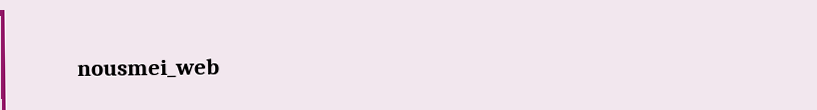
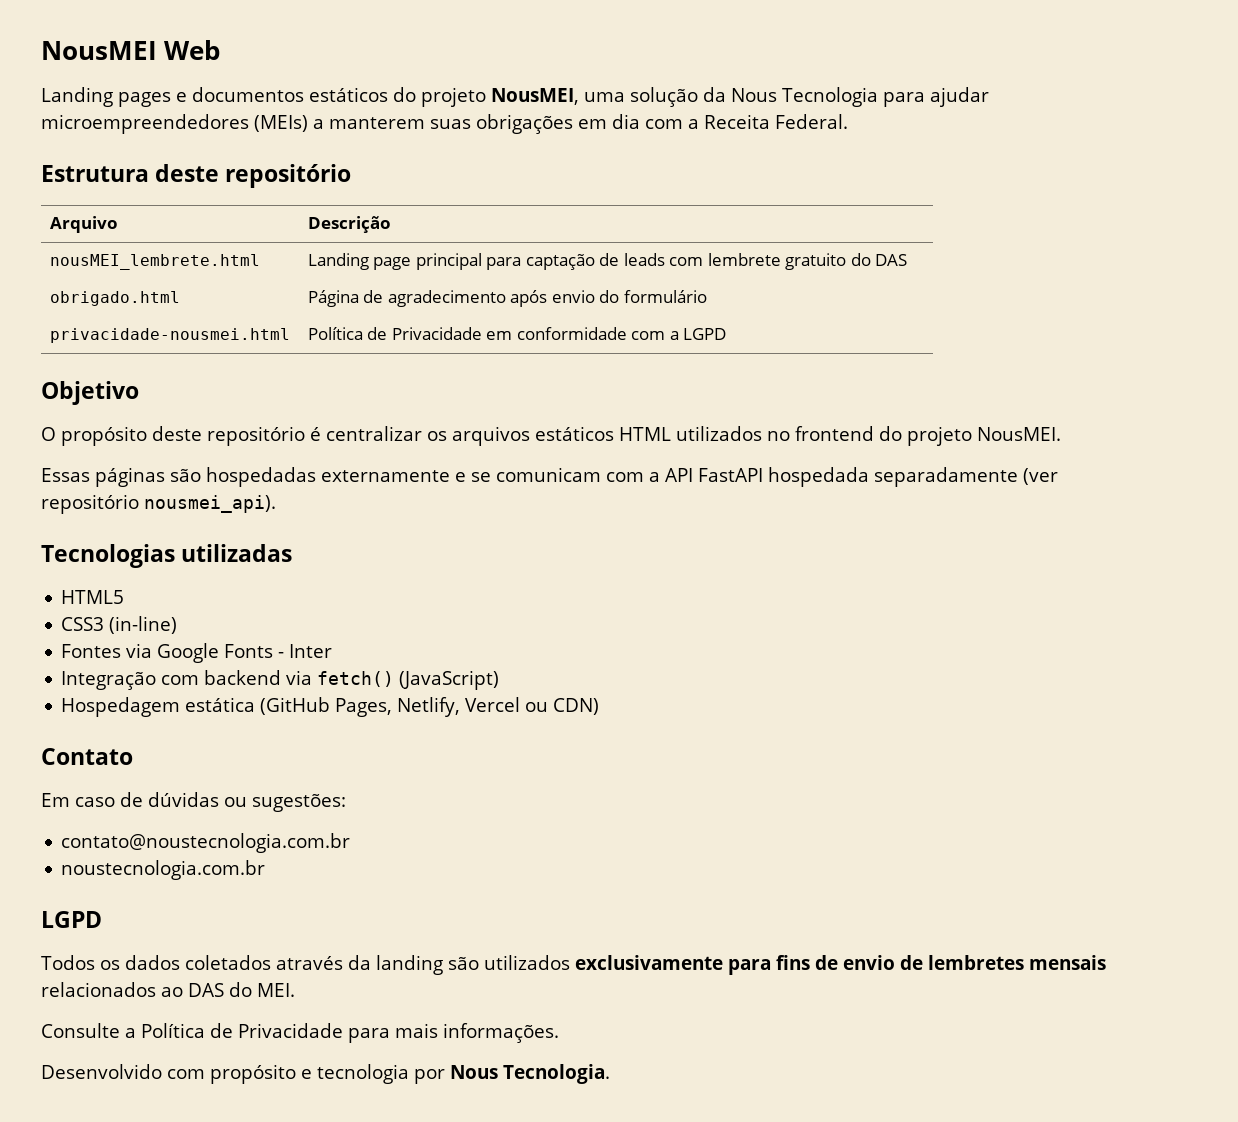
[77,58,220,79] nousmei_web -> [41,40,221,60] [41,87,989,107] [41,114,848,134] [41,164,352,188] [49,216,118,233] [307,216,391,233] [49,254,260,270] [307,253,907,270] [49,291,180,306] [307,290,707,307] [49,328,290,343] [307,327,727,340] [41,381,139,405] [41,426,1061,446] [41,467,1058,487] [41,494,276,514] [41,544,293,568] [61,590,125,604] [61,616,178,634] [61,643,333,663] [61,670,500,690] [61,697,600,717] [41,748,133,765] [41,792,346,812] [61,833,351,853] [61,860,266,880] [41,911,102,928] [41,955,1106,975] [41,982,295,997] [41,1023,559,1043] [41,1064,610,1084] NousMEI Web // Landing pages e documentos estáticos do projeto NousMEI, uma solução da Nous Tecnologia para ajudar microempreendedores (MEIs) a manterem suas obrigações em dia com a Receita Federal. // Estrutura deste repositório // Arquivo | Descrição // nousMEI_lembrete.html | Landing page principal para captação de leads com lembrete gratuito do DAS // obrigado.html | Página de agradecimento após envio do formulário // privacidade-nousmei.html | Política de Privacidade em conformidade com a LGPD // Objetivo // O propósito deste repositório é centralizar os arquivos estáticos HTML utilizados no frontend do projeto NousMEI. // Essas páginas são hospedadas externamente e se comunicam com a API FastAPI hospedada separadamente (ver repositório nousmei_api). // Tecnologias utilizadas // HTML5 // CSS3 (in-line) // Fontes via Google Fonts - Inter // Integração com backend via fetch() (JavaScript) // Hospedagem estática (GitHub Pages, Netlify, Vercel ou CDN) // Contato // Em caso de dúvidas ou sugestões: // contato@noustecnologia.com.br // noustecnologia.com.br // LGPD // Todos os dados coletados através da landing são utilizados exclusivamente para fins de envio de lembretes mensais relacionados ao DAS do MEI. // Consulte a Política de Privacidade para mais informações. // Desenvolvido com propósito e tecnologia por Nous Tecnologia.

